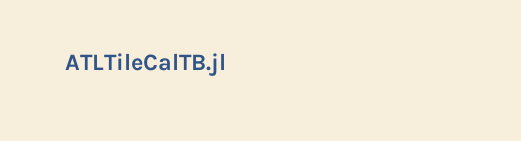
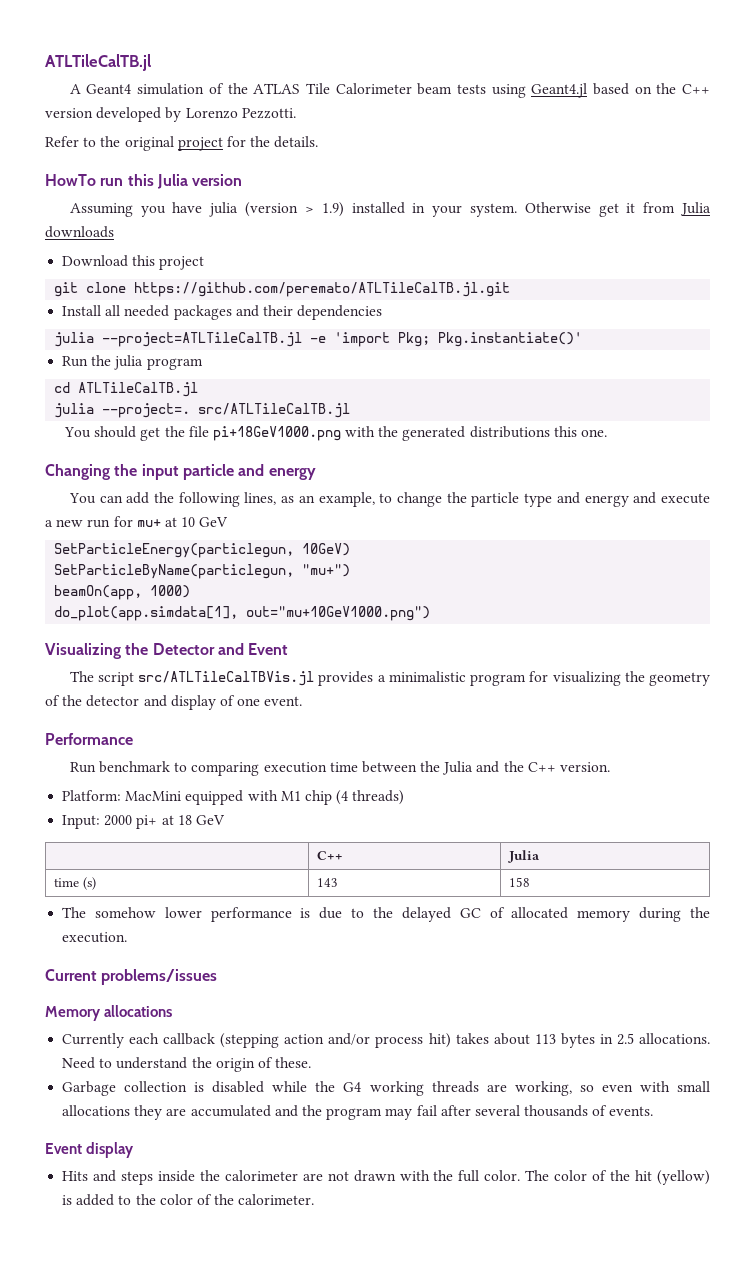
[65,53,226,76] ATLTileCalTB.jl -> [45,54,151,71] [69,83,710,98] [45,107,296,122] [45,136,319,151] [45,174,243,189] [69,202,711,217] [45,226,114,238] [62,255,205,270] [54,282,511,297] [62,305,383,320] [54,332,583,347] [62,355,203,370] [54,382,199,397] [54,403,351,418] [64,426,608,441] [45,464,316,480] [68,492,711,507] [45,516,229,528] [54,543,351,558] [54,564,351,579] [54,585,191,600] [54,606,431,621] [45,643,289,659] [69,671,711,686] [45,695,303,710] [45,733,133,745] [69,761,611,776] [62,790,405,805] [62,815,225,829] [317,851,344,860] [508,850,541,863] [54,877,97,890] [317,878,339,887] [509,877,531,887] [62,907,711,922] [62,932,128,943] [45,969,218,985] [45,1005,173,1021] [62,1033,710,1048] [62,1057,312,1072] [62,1081,710,1096] [62,1105,654,1120] [45,1142,135,1158] [62,1170,711,1185] [62,1194,315,1206] ATLTileCalTB.jl // A Geant4 simulation of the ATLAS Tile Calorimeter beam tests using Geant4.jl based on the C++ version developed by Lorenzo Pezzotti. // Refer to the original project for the details. // HowTo run this Julia version // Assuming you have julia (version > 1.9) installed in your system. Otherwise get it from Julia downloads // Download this project // git clone https://github.com/peremato/ATLTileCalTB.jl.git // Install all needed packages and their dependencies // julia --project=ATLTileCalTB.jl -e 'import Pkg; Pkg.instantiate()' // Run the julia program // cd ATLTileCalTB.jl // julia --project=. src/ATLTileCalTB.jl // You should get the file pi+18GeV1000.png with the generated distributions this one. // Changing the input particle and energy // You can add the following lines, as an example, to change the particle type and energy and execute a new run for mu+ at 10 GeV // SetParticleEnergy(particlegun, 10GeV) // SetParticleByName(particlegun, "mu+") // beamOn(app, 1000) // do_plot(app.simdata[1], out="mu+10GeV1000.png") // Visualizing the Detector and Event // The script src/ATLTileCalTBVis.jl provides a minimalistic program for visualizing the geometry of the detector and display of one event. // Performance // Run benchmark to comparing execution time between the Julia and the C++ version. // Platform: MacMini equipped with M1 chip (4 threads) // Input: 2000 pi+ at 18 GeV // | C++ | Julia // time (s) | 143 | 158 // The somehow lower performance is due to the delayed GC of allocated memory during the execution. // Current problems/issues // Memory allocations // Currently each callback (stepping action and/or process hit) takes about 113 bytes in 2.5 allocations. Need to understand the origin of these. // Garbage collection is disabled while the G4 working threads are working, so even with small allocations they are accumulated and the program may fail after several thousands of events. // Event display // Hits and steps inside the calorimeter are not drawn with the full color. The color of the hit (yellow) is added to the color of the calorimeter.

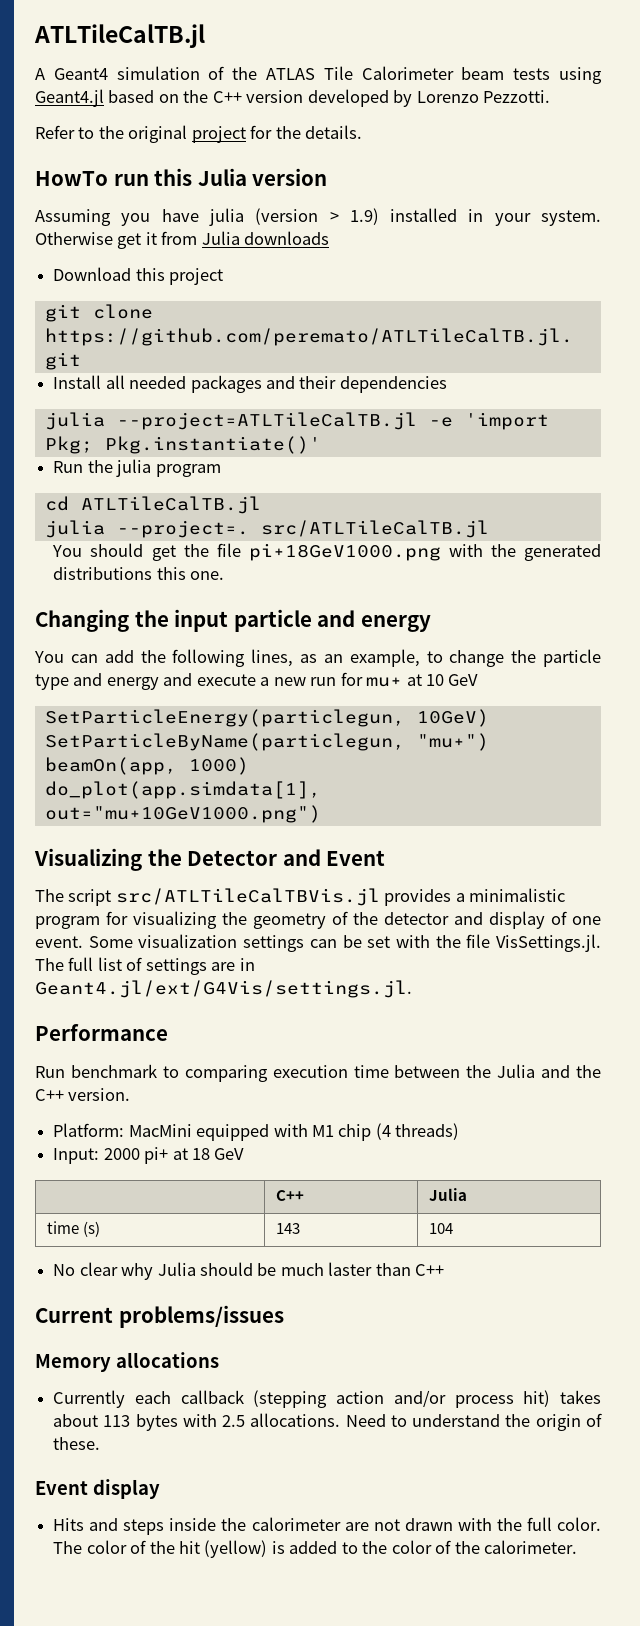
(303, 701) none -> [88,934,601,952] [35,957,255,975] [35,980,412,998] Some visualization settings can be set with the file VisSettings.jl. The full list of settings are in Geant4.jl/ext/G4Vis/settings.jl.
[509,877,531,887] [62,907,711,922] [62,932,128,943] 158 // The somehow lower performance is due to the delayed GC of allocated memory during the execution. -> [428,1223,453,1234] [53,1262,445,1280] 104 // No clear why Julia should be much laster than C++
[599,1034,613,1044] in -> [182,1414,217,1427] with
[62,1081,710,1096] [62,1105,654,1120] // Garbage collection is disabled while the G4 working threads are working, so even with small allocations they are accumulated and the program may fail after several thousands of events. -> (101, 1443) none

